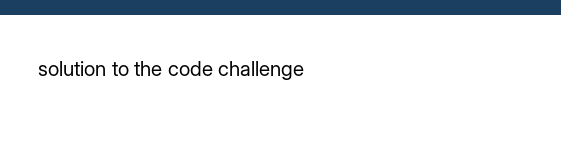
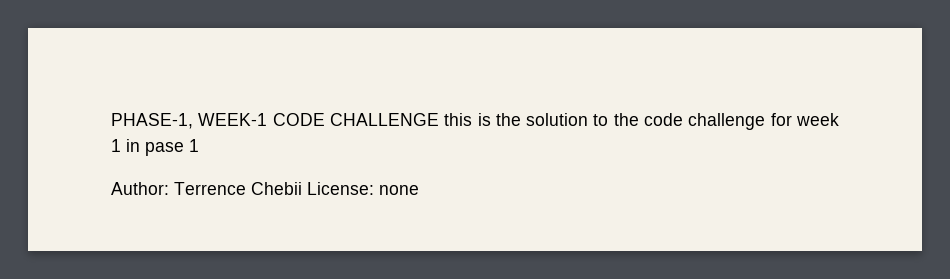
(38, 68) none -> [111,113,521,129] PHASE-1, WEEK-1 CODE CHALLENGE this is the
(305, 70) none -> [770,113,839,126] [111,139,199,156] [111,182,419,195] for week 1 in pase 1 // Author: Terrence Chebii License: none

